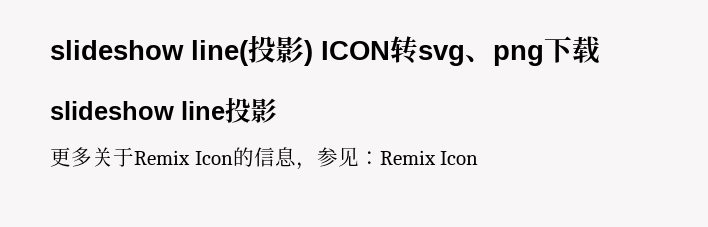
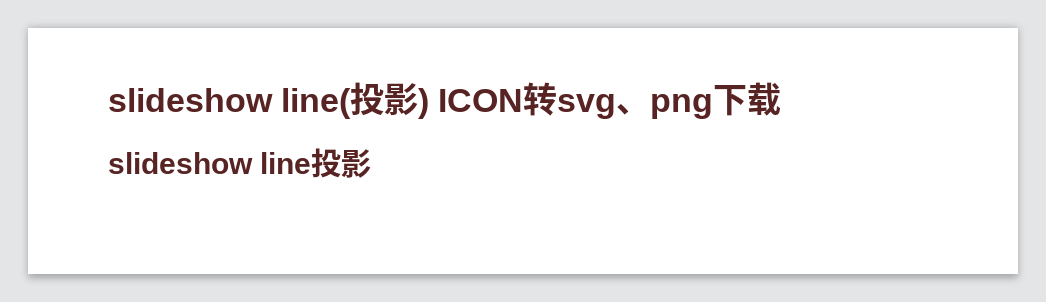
[50,147,479,170] // 更多关于Remix Icon的信息，参见：Remix Icon -> (372, 163) none

